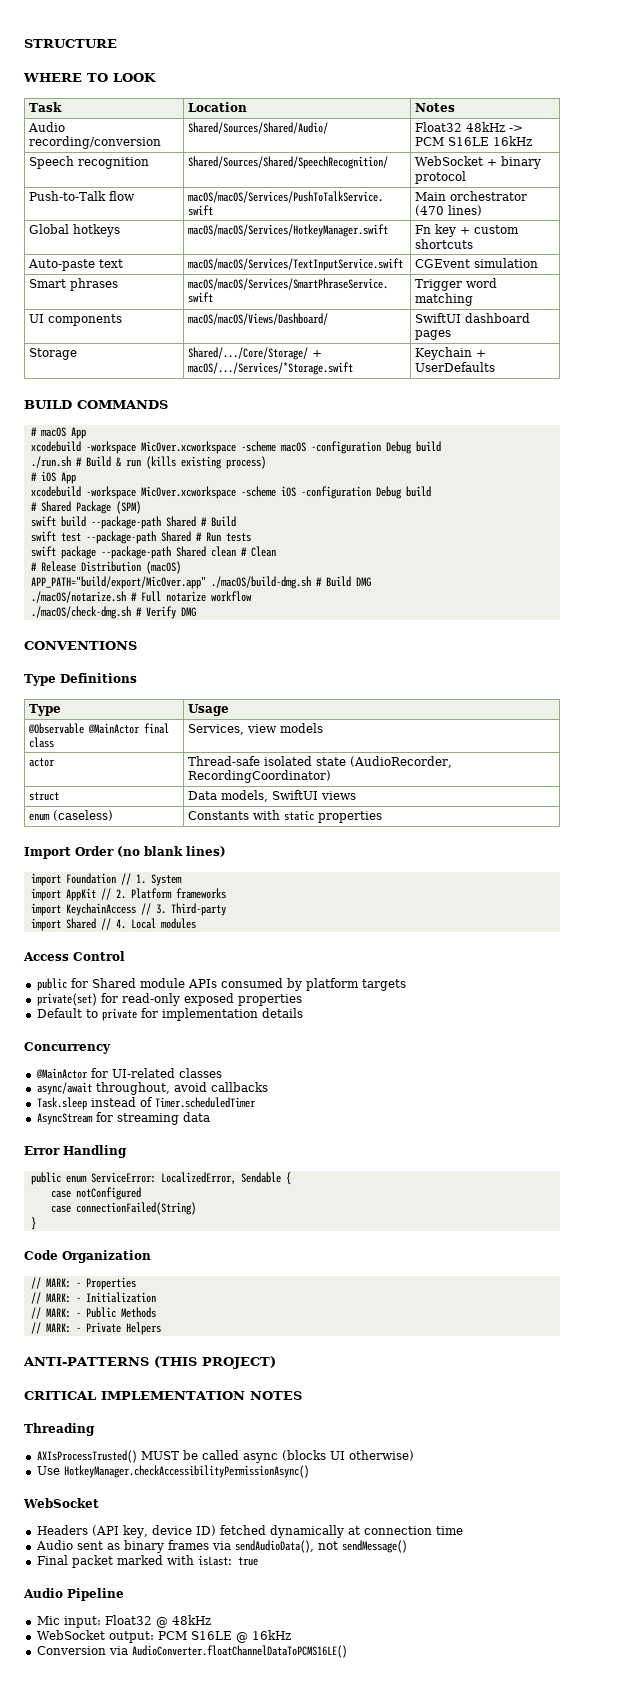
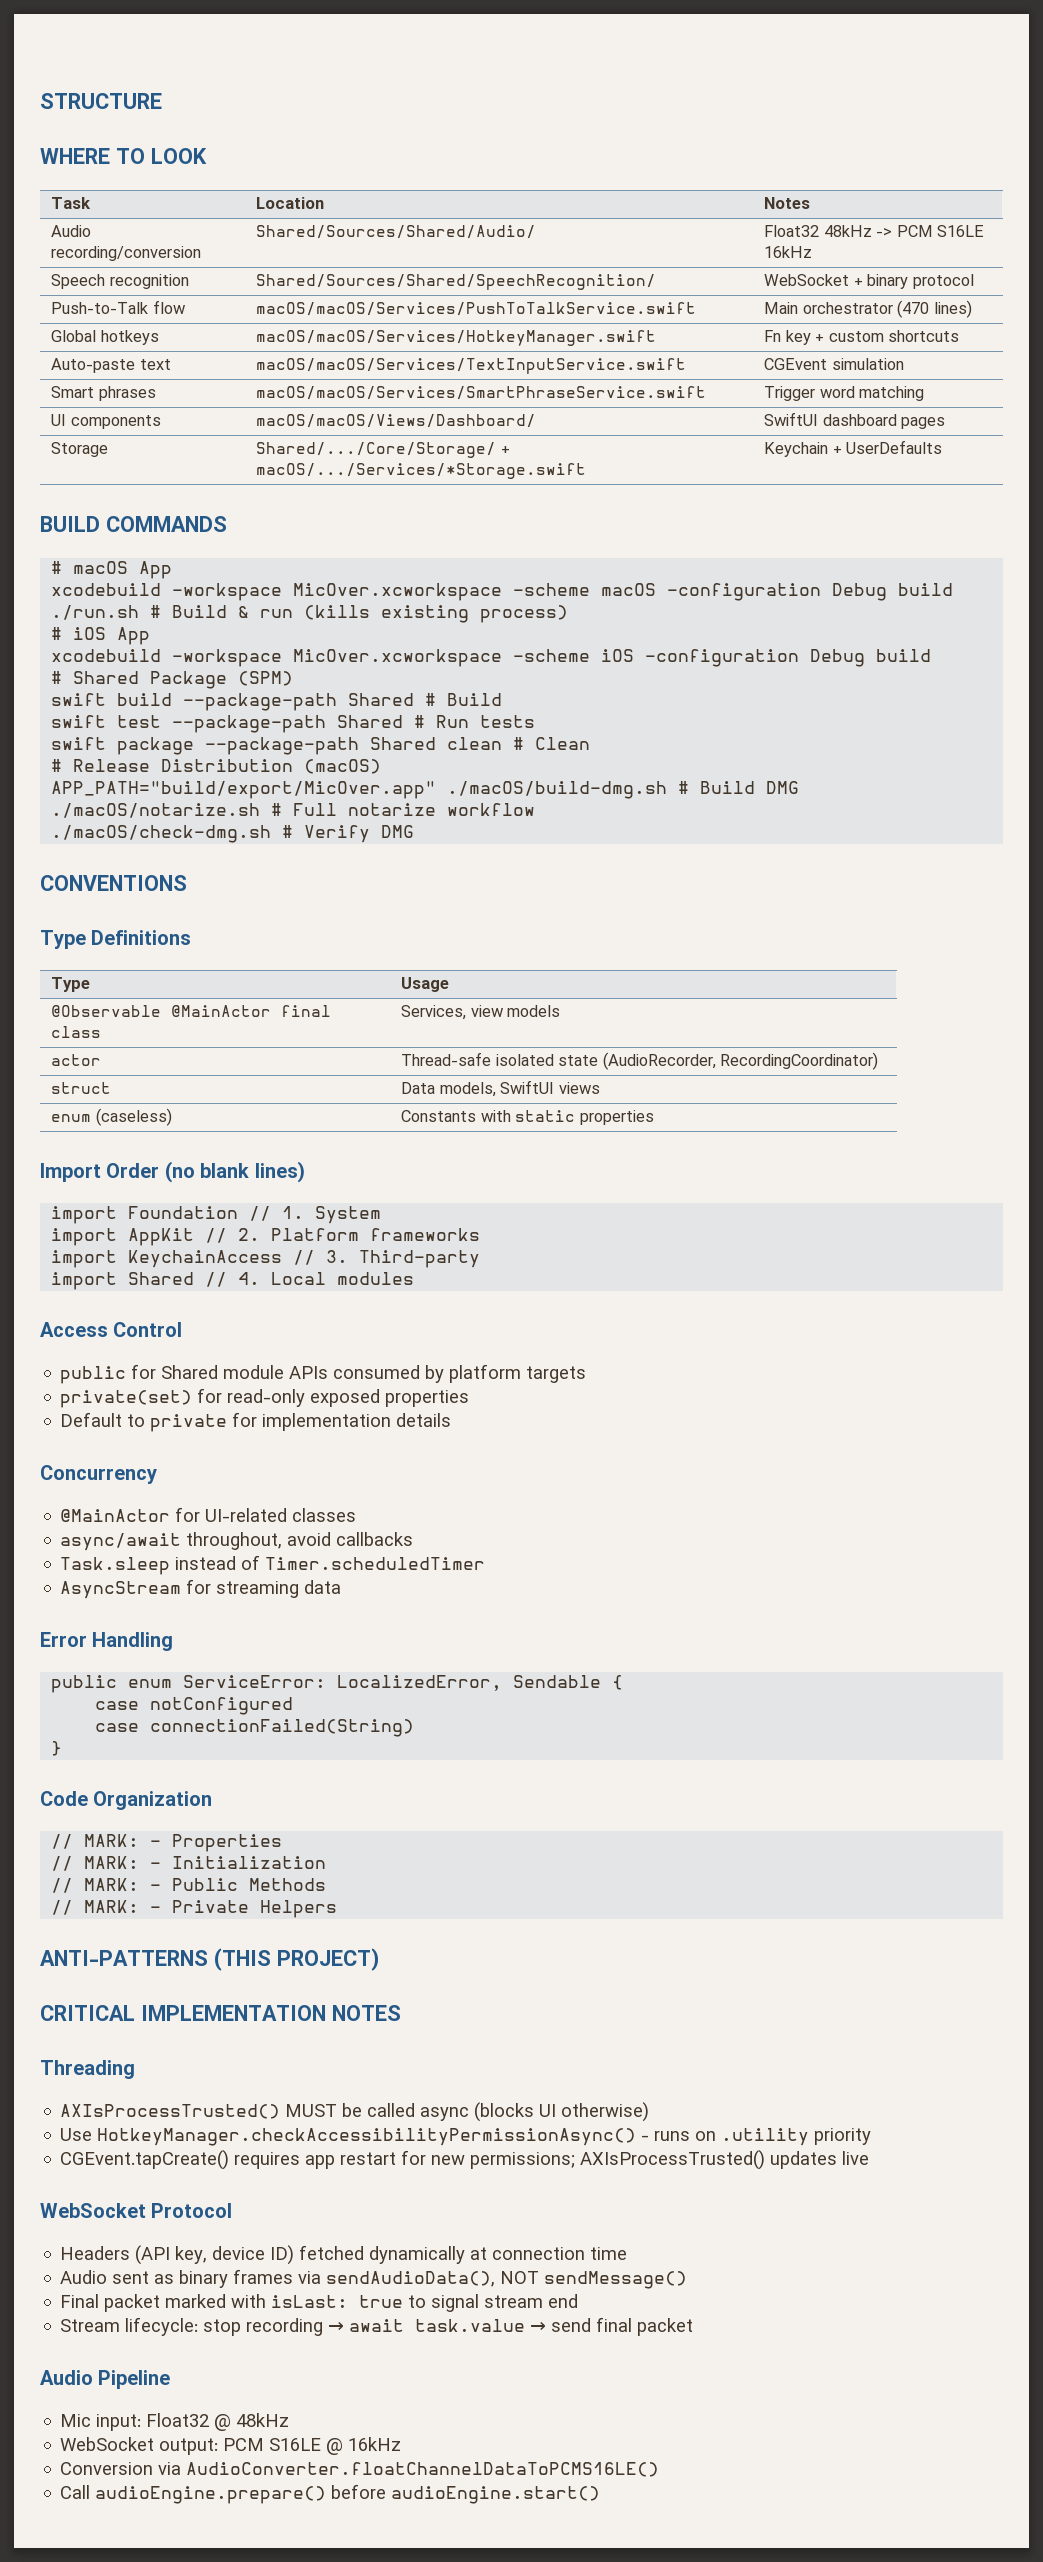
[23,1498,99,1508] // WebSocket -> [641,2128,872,2146] [60,2150,870,2170] [40,2203,233,2218] - runs on .utility priority // CGEvent.tapCreate() requires app restart for new permissions; AXIsProcessTrusted() updates live // WebSocket Protocol
[317,1541,338,1550] not -> [500,2271,540,2284] NOT
(258, 1561) none -> [408,2294,579,2312] [60,2317,694,2336] to signal stream end // Stream lifecycle: stop recording → await task.value → send final packet
(347, 1651) none -> [60,2484,601,2504] // Call audioEngine.prepare() before audioEngine.start()

